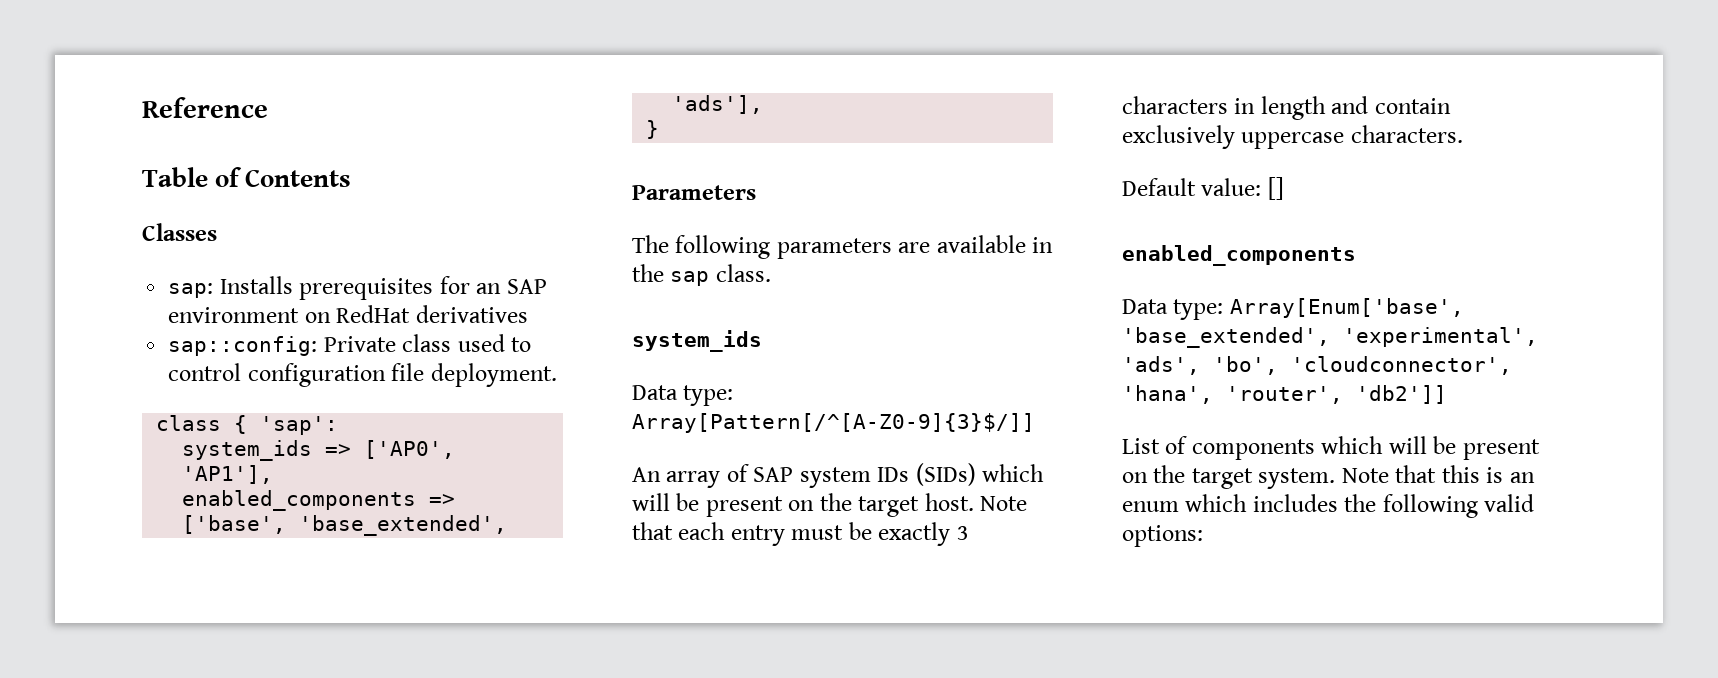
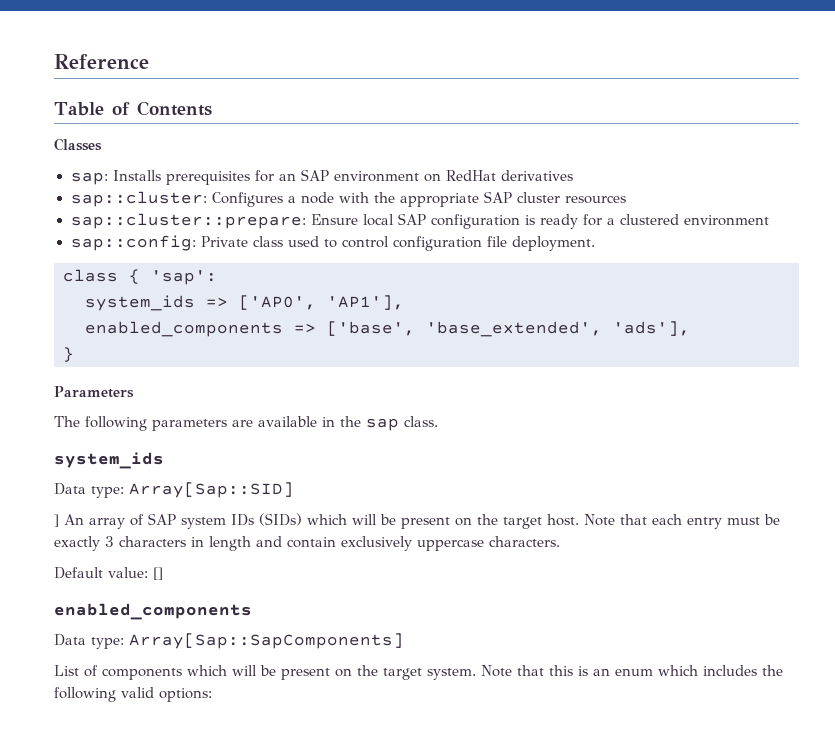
(528, 314) none -> [70,191,626,207] [70,213,769,229] // sap::cluster: Configures a node with the appropriate SAP cluster resources // sap::cluster::prepare: Ensure local SAP configuration is ready for a clustered environment
[632,413,1035,433] Array[Pattern[/^[A-Z0-9]{3}$/]] // -> [129,482,294,498] [54,514,59,527] Array[Sap::SID] // ]
[1229,298,1464,318] [1122,327,1538,348] [1122,356,1512,375] [1122,385,1447,404] Array[Enum['base', 'base_extended', 'experimental', 'ads', 'bo', 'cloudconnector', 'hana', 'router', 'db2']] -> [129,633,404,649] Array[Sap::SapComponents]

